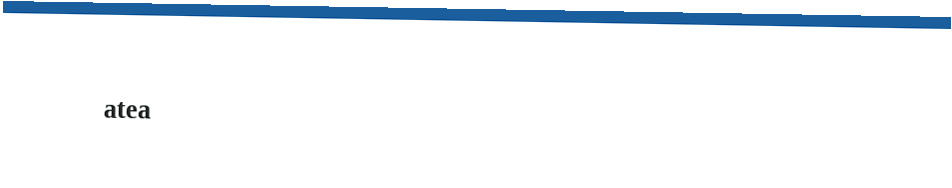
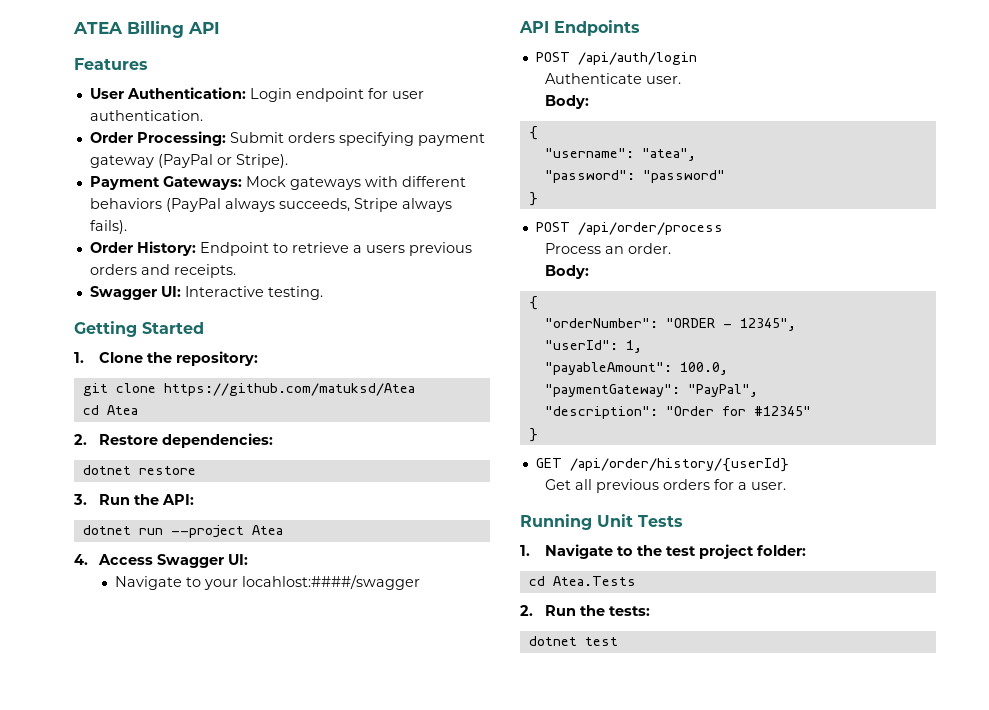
[103,101,151,119] atea -> [73,21,220,38] [74,58,148,70] [89,87,424,102] [89,110,203,121] [89,131,485,146] [89,154,288,168] [89,176,466,190] [89,198,452,212] [89,220,127,234] [89,241,472,256] [89,264,236,278] [89,286,323,300] [74,321,204,337] [74,351,258,366] [82,383,415,396] [82,405,138,415] [74,433,273,448] [82,465,196,475] [73,494,194,505] [82,525,283,538] [74,554,248,568] [114,575,420,590] [519,20,640,36] [535,52,697,65] [544,73,681,84] [544,95,589,109] [528,126,538,140] [544,148,696,161] [544,170,725,183] [528,192,538,206] [535,222,723,235] [544,243,671,254] [544,265,589,279] [528,296,538,310] [544,318,796,331] [544,340,642,353] [544,362,728,375] [544,384,758,397] [544,406,811,419] [528,428,538,442] [535,458,789,472] [544,479,786,493] [520,514,683,530] [520,544,806,559] [528,576,636,586] [520,605,650,616] [528,636,618,646] ATEA Billing API // Features // User Authentication: Login endpoint for user authentication. // Order Processing: Submit orders specifying payment gateway (PayPal or Stripe). // Payment Gateways: Mock gateways with different behaviors (PayPal always succeeds, Stripe always fails). // Order History: Endpoint to retrieve a users previous orders and receipts. // Swagger UI: Interactive testing. // Getting Started // 1. Clone the repository: // git clone https://github.com/matuksd/Atea // cd Atea // 2. Restore dependencies: // dotnet restore // 3. Run the API: // dotnet run --project Atea // 4. Access Swagger UI: // Navigate to your locahlost:####/swagger // API Endpoints // POST /api/auth/login // Authenticate user. // Body: // { // "username": "atea", // "password": "password" // } // POST /api/order/process // Process an order. // Body: // { // "orderNumber": "ORDER - 12345", // "userId": 1, // "payableAmount": 100.0, // "paymentGateway": "PayPal", // "description": "Order for #12345" // } // GET /api/order/history/{userId} // Get all previous orders for a user. // Running Unit Tests // 1. Navigate to the test project folder: // cd Atea.Tests // 2. Run the tests: // dotnet test

